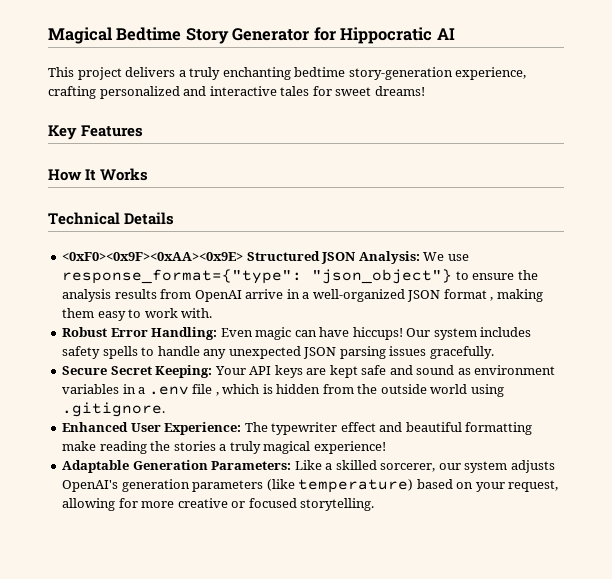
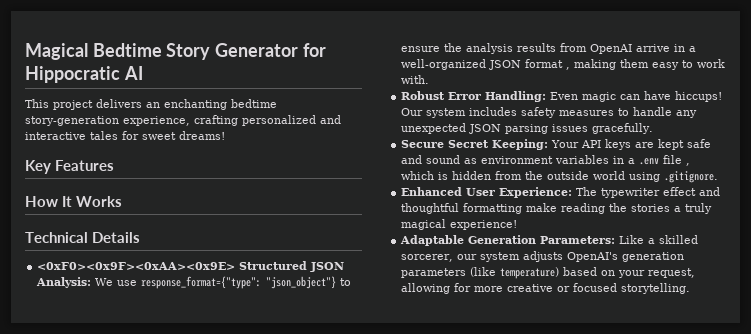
[178,67,221,80] a truly -> [146,102,160,108] an
[102,346,138,359] spells -> [559,110,615,116] measures
[405,422,462,432] beautiful -> [401,203,460,214] thoughtful

